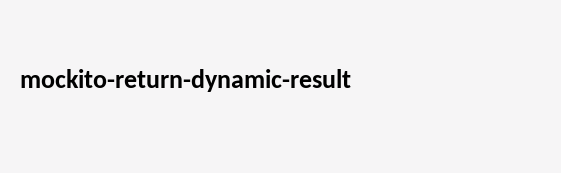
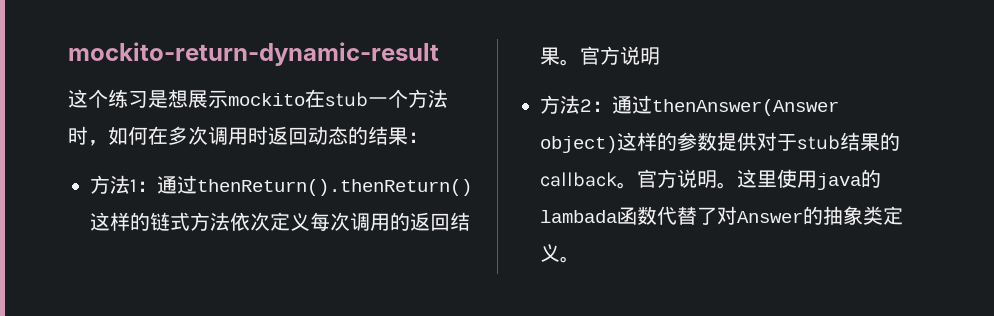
(351, 80) none -> [68,89,448,108] [68,126,428,146] [90,175,472,196] [90,212,470,231] [540,46,660,66] [540,95,839,116] [540,132,900,153] [540,169,881,190] [540,206,903,225] [540,244,580,263] // 这个练习是想展示mockito在stub一个方法时，如何在多次调用时返回动态的结果： // 方法1：通过thenReturn().thenReturn()这样的链式方法依次定义每次调用的返回结果。官方说明 // 方法2：通过thenAnswer(Answer object)这样的参数提供对于stub结果的callback。官方说明。这里使用java的lambada函数代替了对Answer的抽象类定义。

